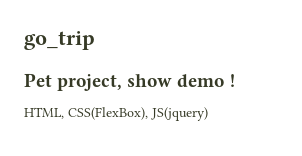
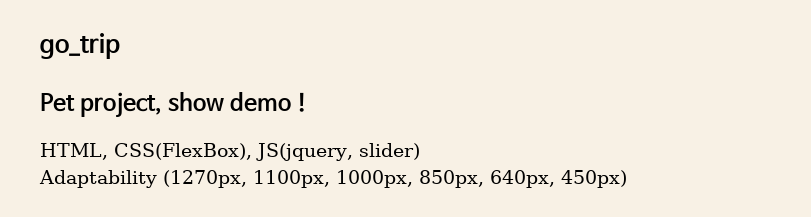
[151,107,208,121] JS(jquery) -> [256,143,420,161] [39,170,627,188] JS(jquery, slider) // Adaptability (1270px, 1100px, 1000px, 850px, 640px, 450px)

